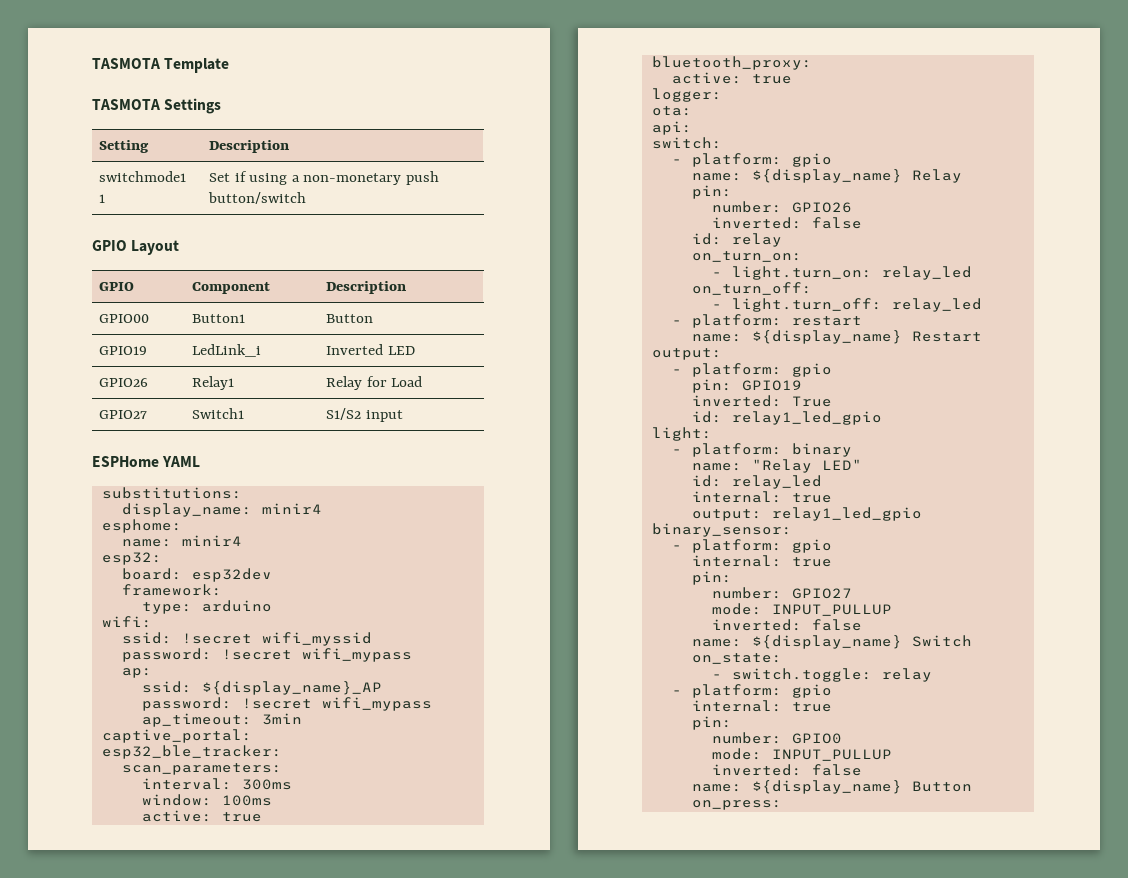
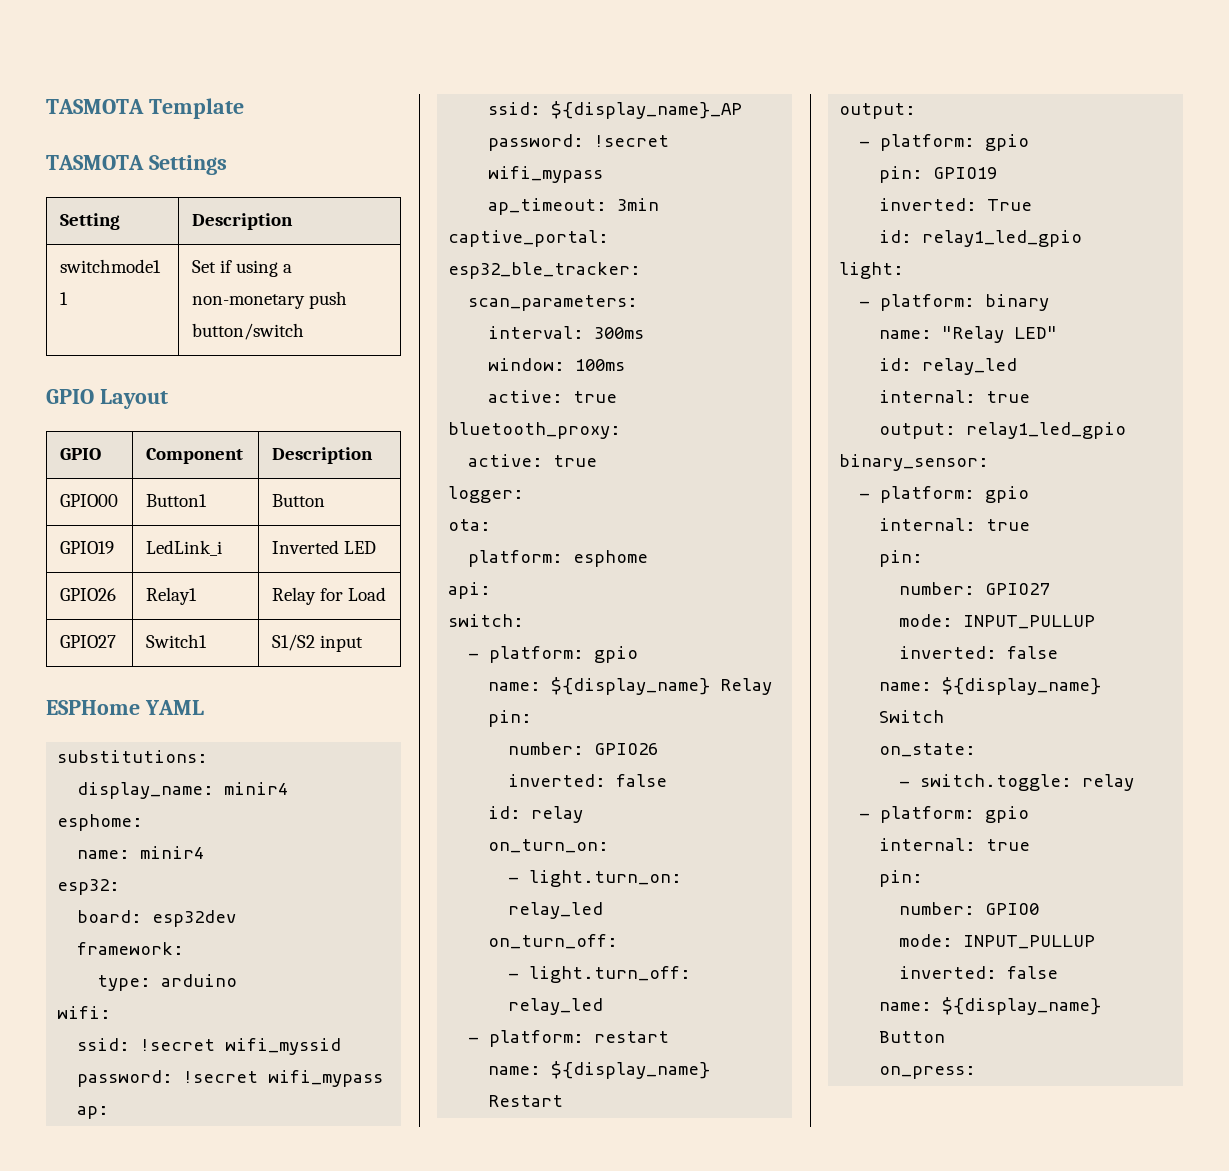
(692, 111) none -> [468,550,649,567] // platform: esphome

